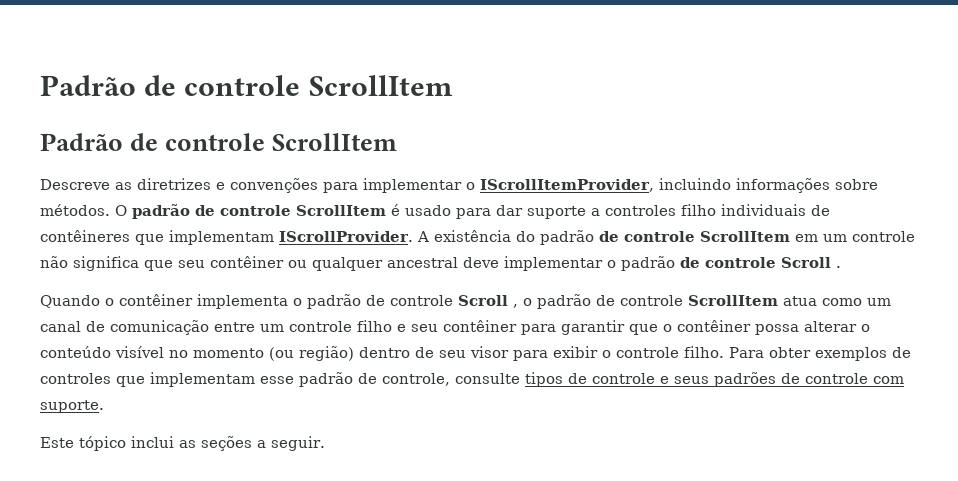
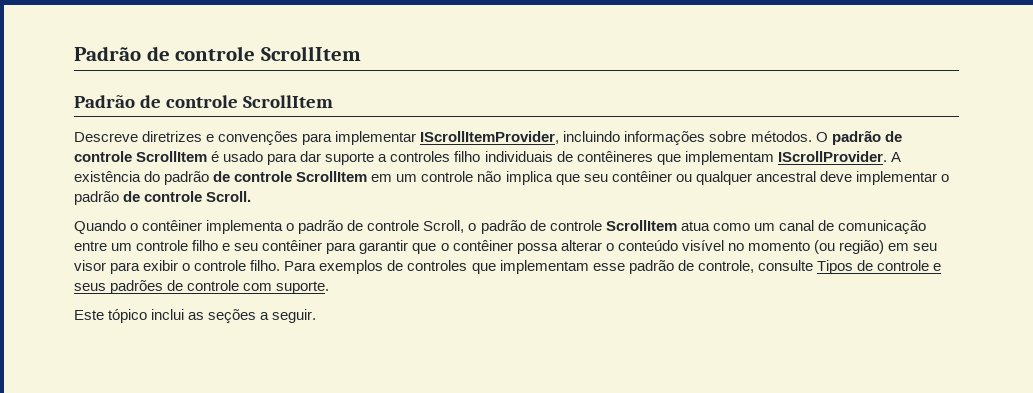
[115,182,132,190] as -> (138, 137) none
[466,182,475,190] o -> (417, 138) none
[73,256,139,271] significa -> [505,171,553,185] implica
[781,257,841,268] Scroll . -> [206,191,252,202] Scroll.
[458,295,518,308] Scroll , -> [423,220,465,233] Scroll,
[359,347,434,358] dentro de -> [888,243,910,251] em
[769,347,811,358] obter -> (317, 266) none
[525,372,563,387] tipos -> [816,260,853,274] Tipos

